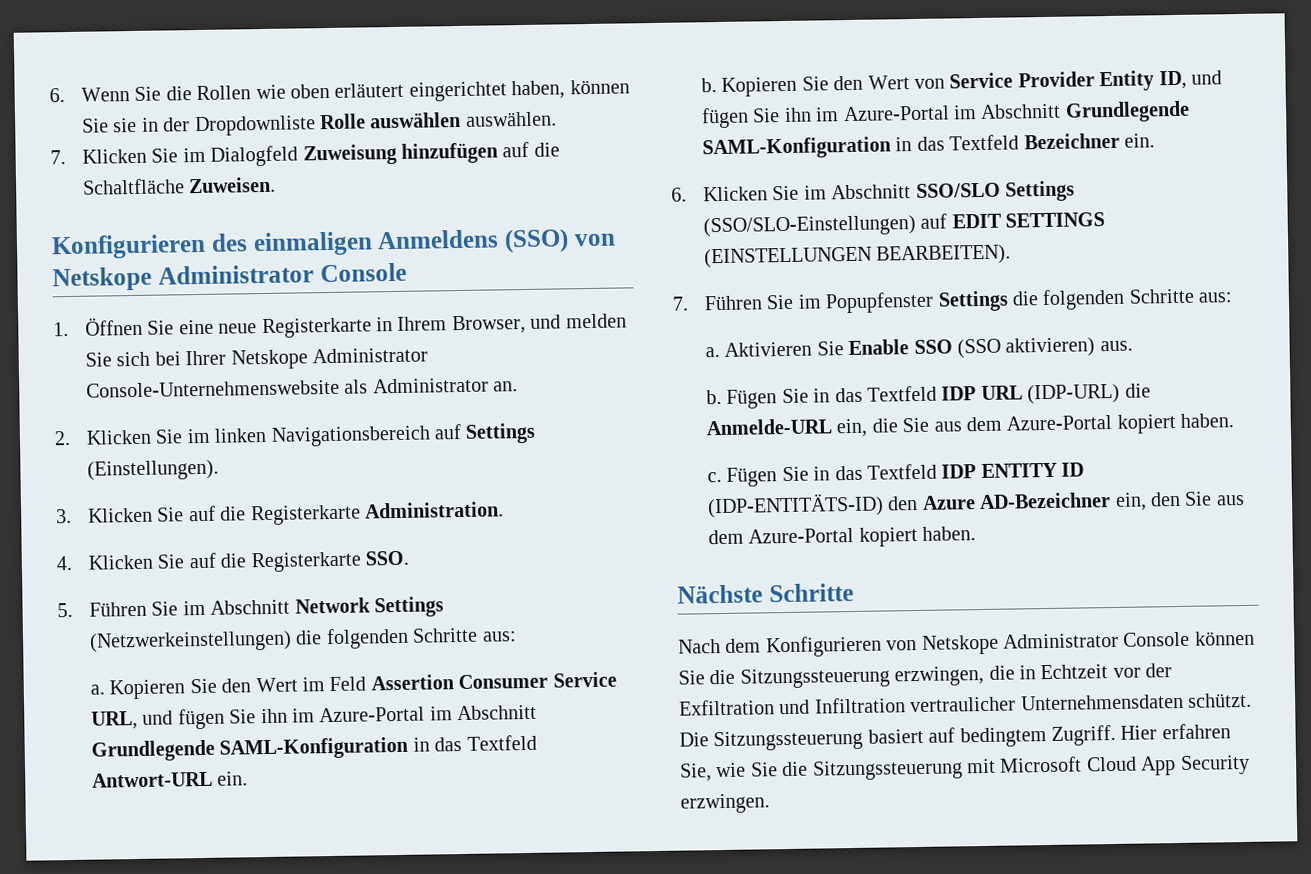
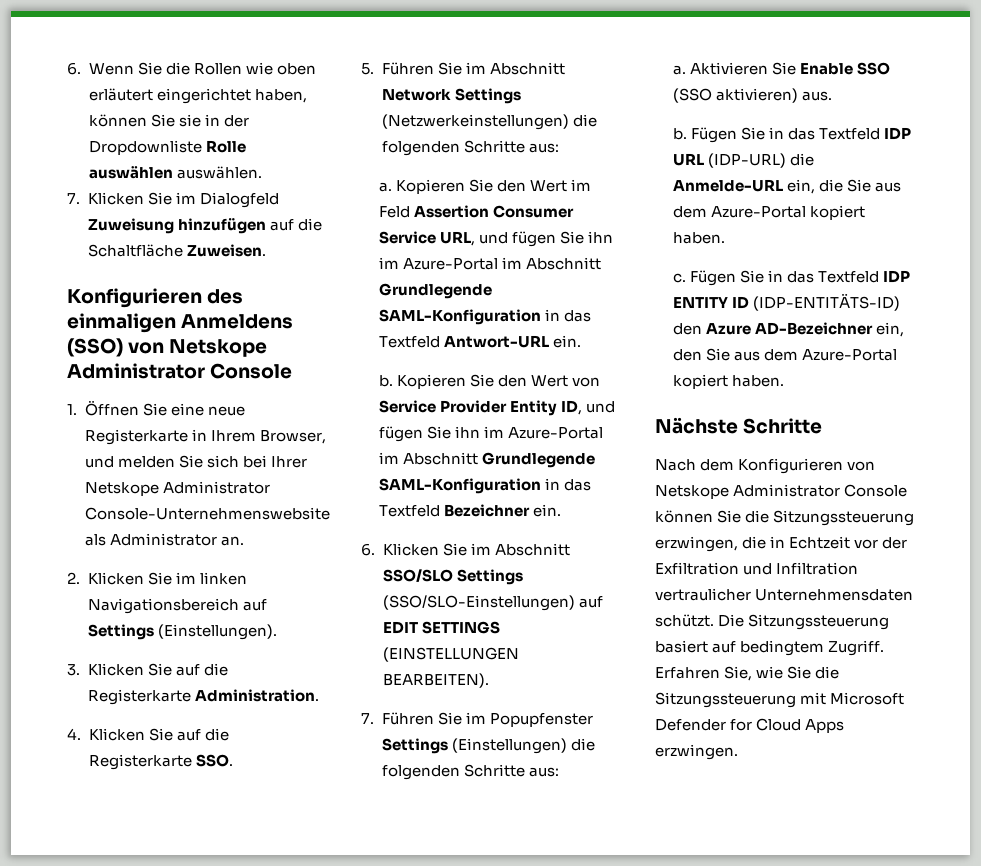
(1009, 301) none -> [451,738,567,754] (Einstellungen)
[1120,723,1231,740] Hier erfahren -> [655,667,720,679] Erfahren
[1085,754,1250,776] Cloud App Security -> [655,718,845,733] Defender for Cloud Apps

